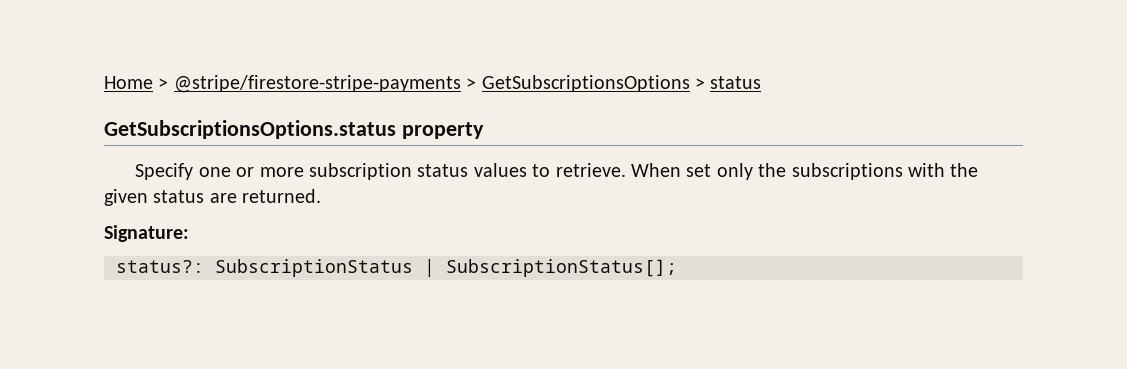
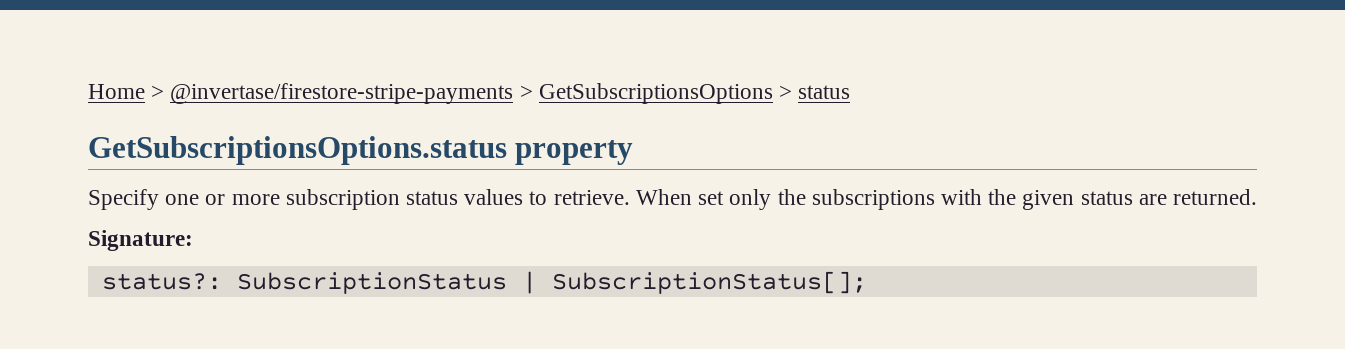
[173,75,461,93] @stripe/firestore-stripe-payments -> [170,83,514,104] @invertase/firestore-stripe-payments

